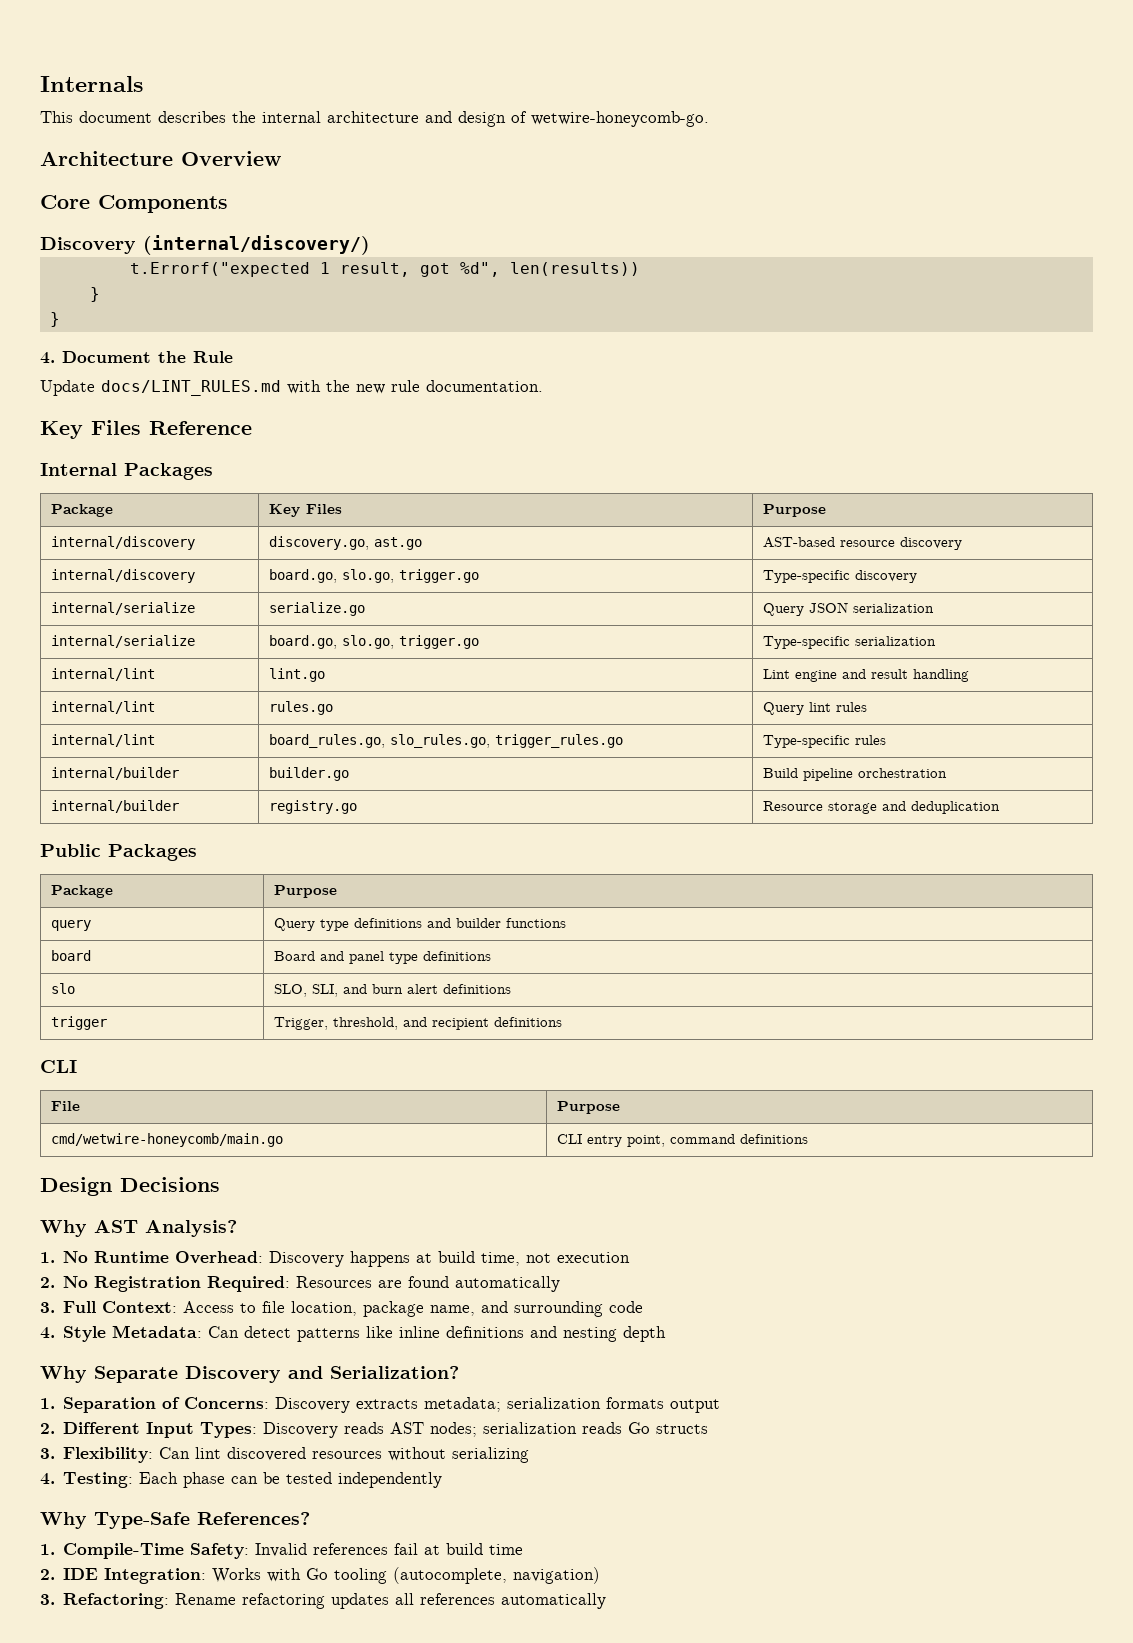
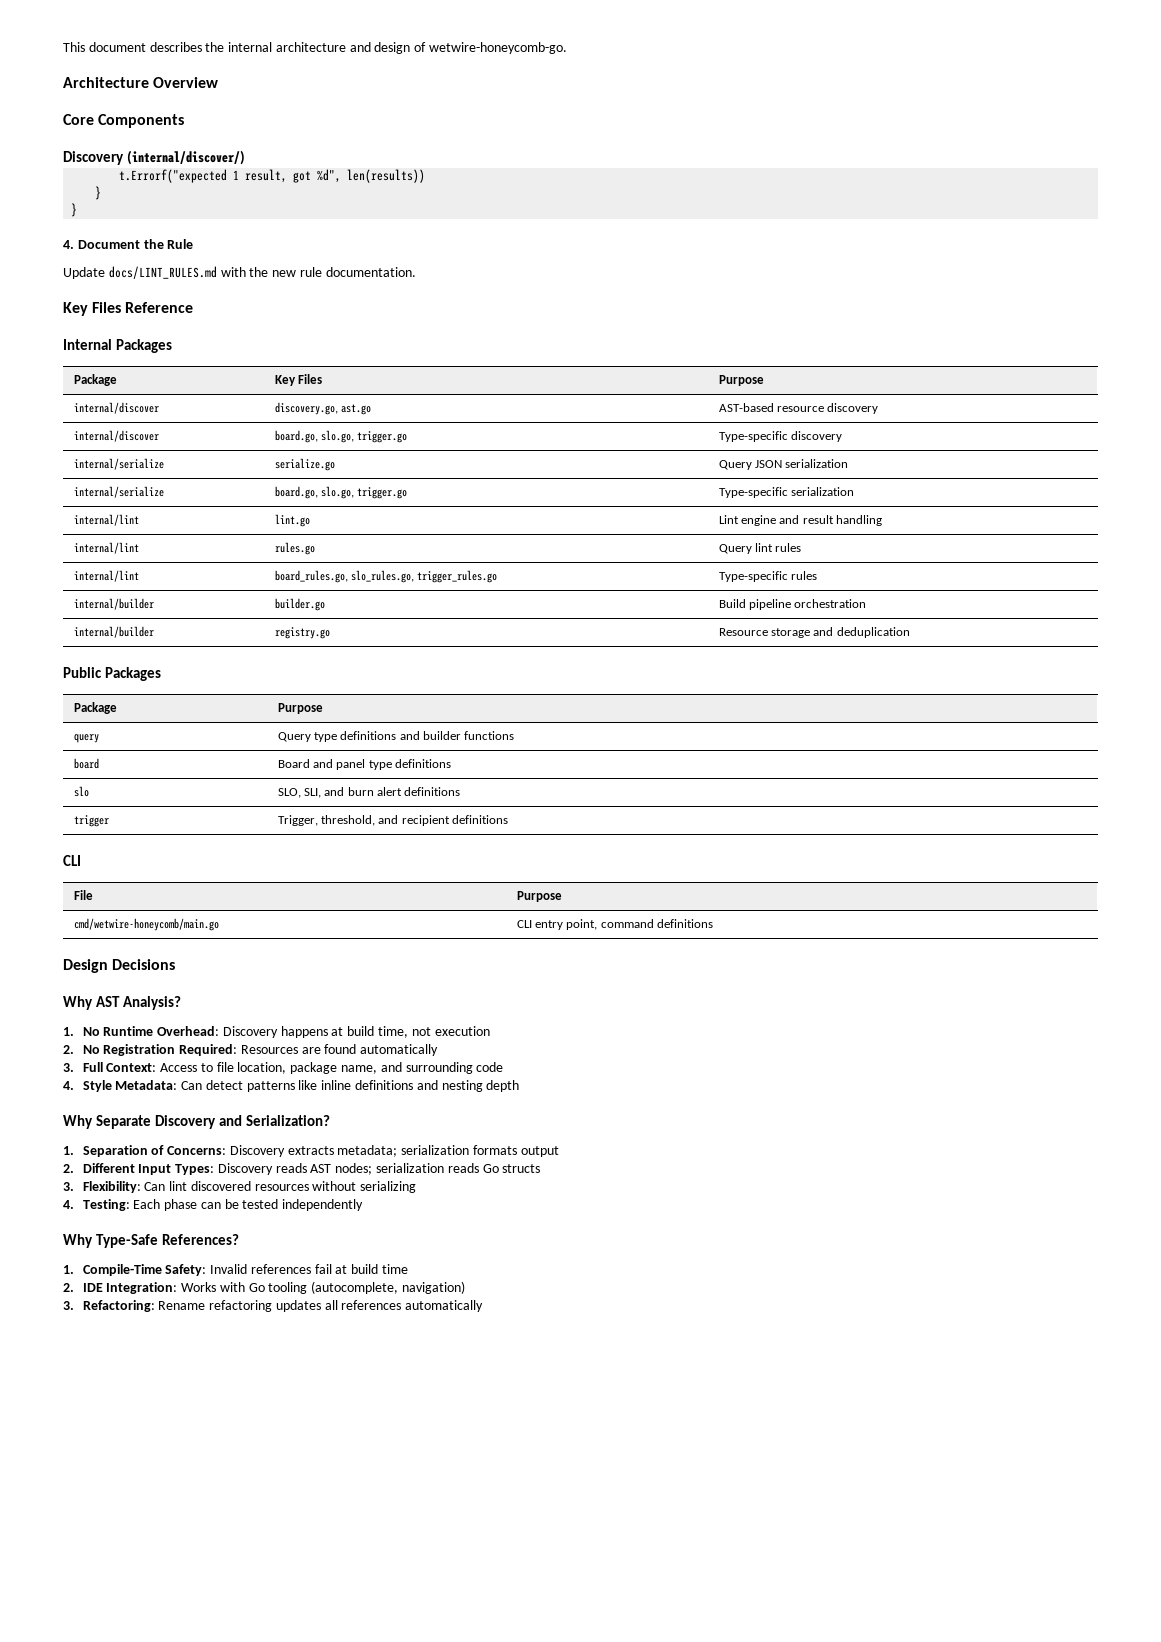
[40,76,143,92] Internals // -> (63, 47) none
[143,235,370,255] (internal/discovery/) -> [126,150,245,165] (internal/discover/)
[51,536,196,550] internal/discovery -> [73,402,159,414] internal/discover
[51,569,196,583] internal/discovery -> [73,430,159,442] internal/discover

